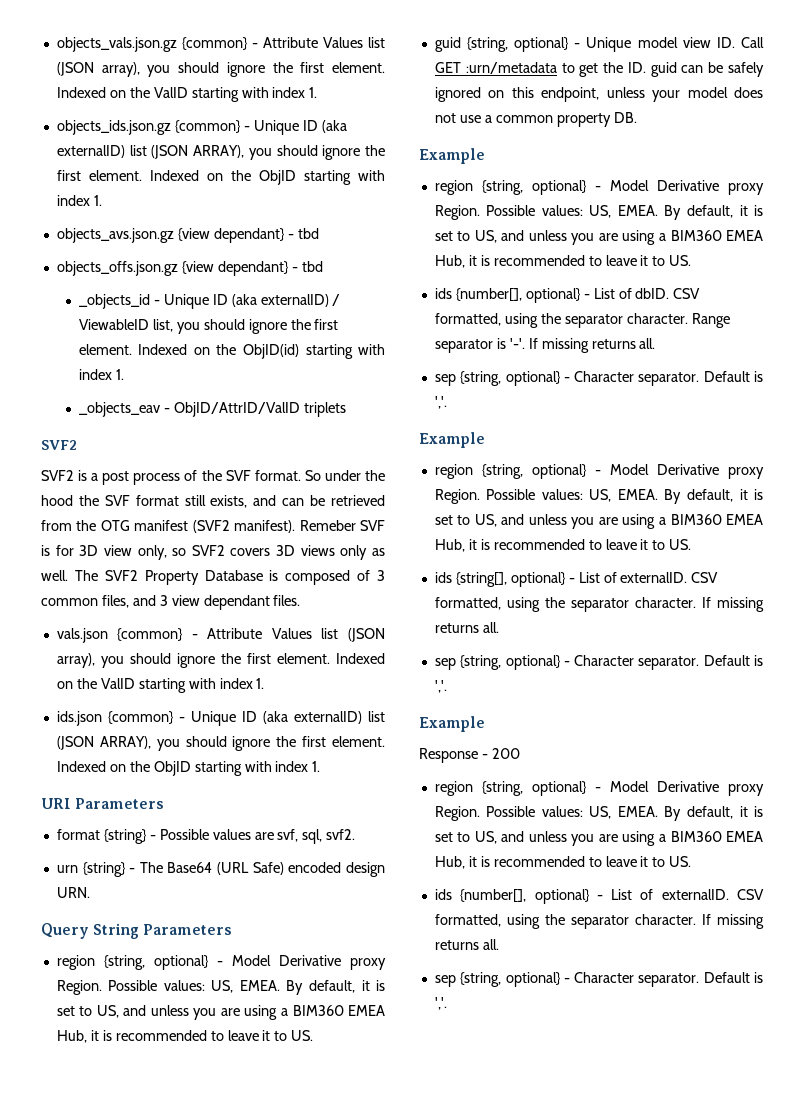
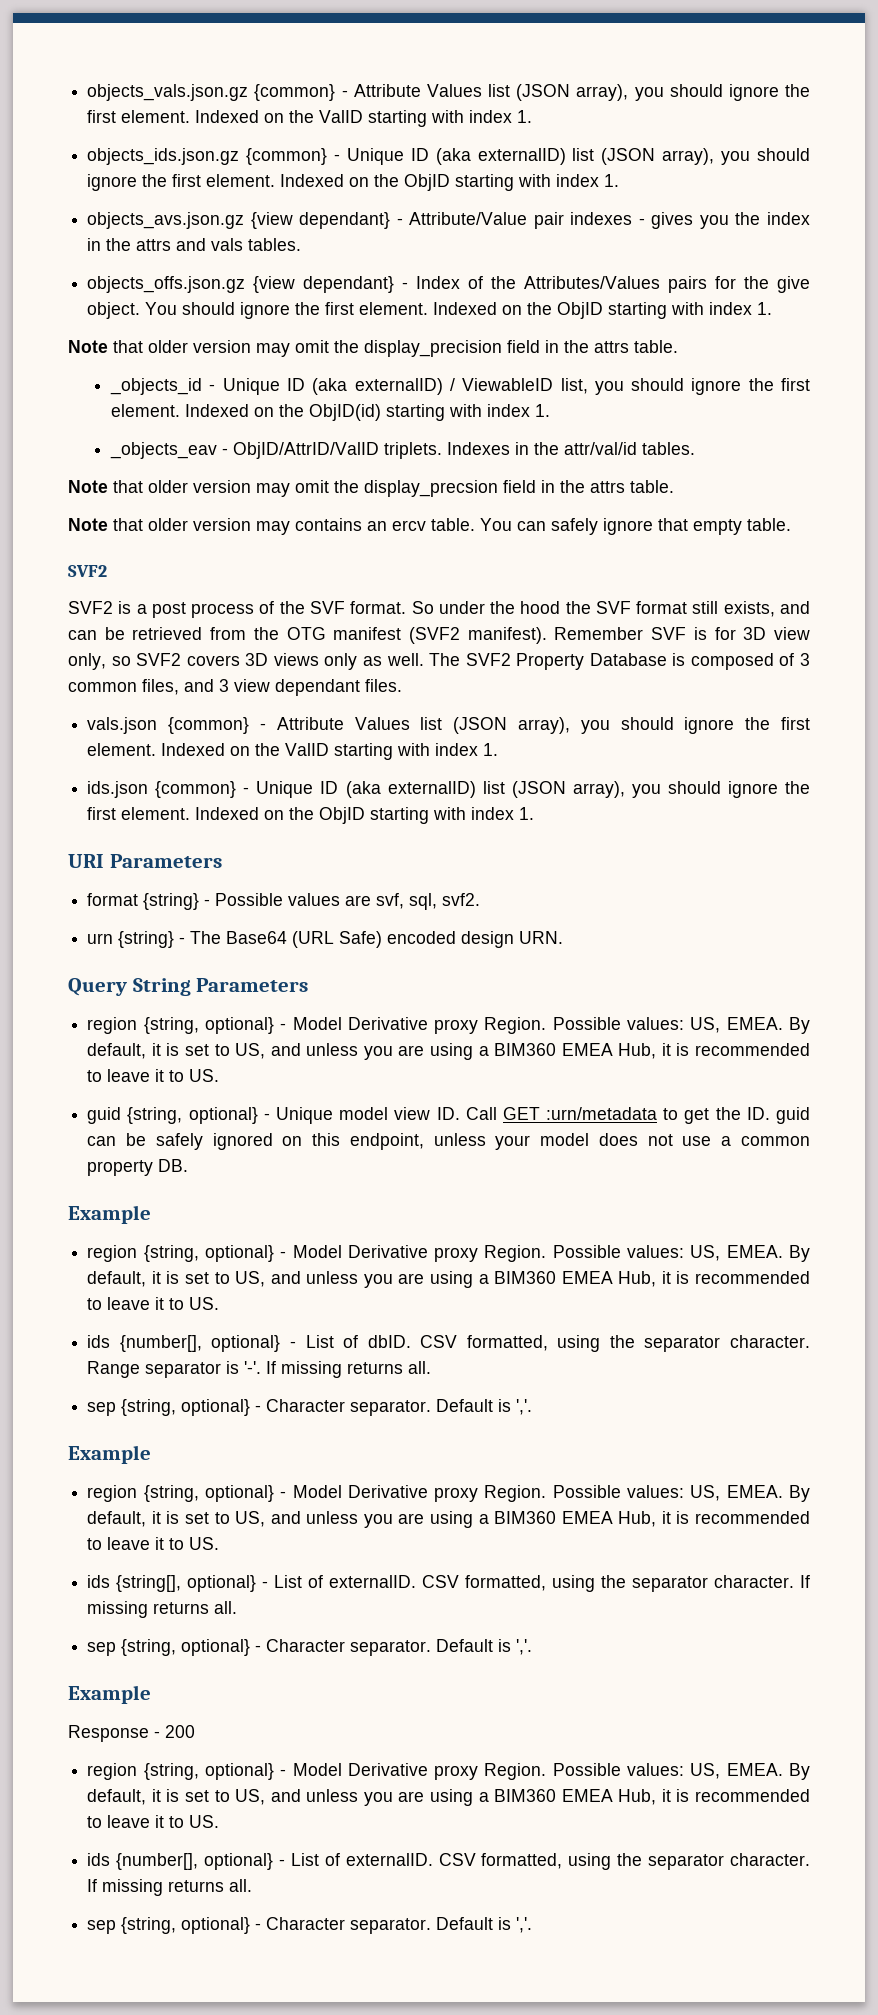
[193,145,245,158] ARRAY), -> [662,148,715,165] array),
[297,228,319,239] [56,261,323,276] tbd // objects_offs.json.gz {view dependant} - tbd -> [409,212,810,229] [87,238,302,251] [87,276,811,293] [87,302,773,319] [68,340,678,357] Attribute/Value pair indexes - gives you the index in the attrs and vals tables. // objects_offs.json.gz {view dependant} - Index of the Attributes/Values pairs for the give object. You should ignore the first element. Indexed on the ObjID starting with index 1. // Note that older version may omit the display_precision field in the attrs table.
[303,402,346,417] triplets -> [384,442,696,459] [68,480,674,497] [68,518,791,535] triplets. Indexes in the attr/val/id tables. // Note that older version may omit the display_precsion field in the attrs table. // Note that older version may contains an ercv table. You can safely ignore that empty table.
[299,520,356,531] Remeber -> [554,627,644,640] Remember
[99,736,151,749] ARRAY), -> [572,781,625,798] array),

